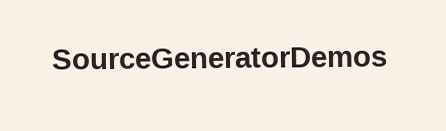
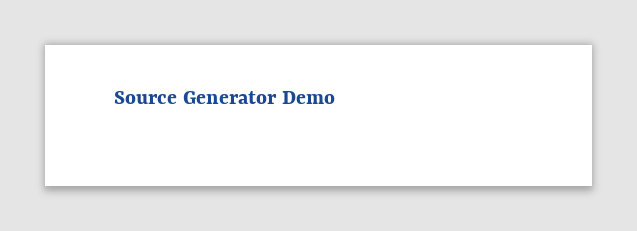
[51,46,388,70] SourceGeneratorDemos -> [114,91,336,104] Source Generator Demo

